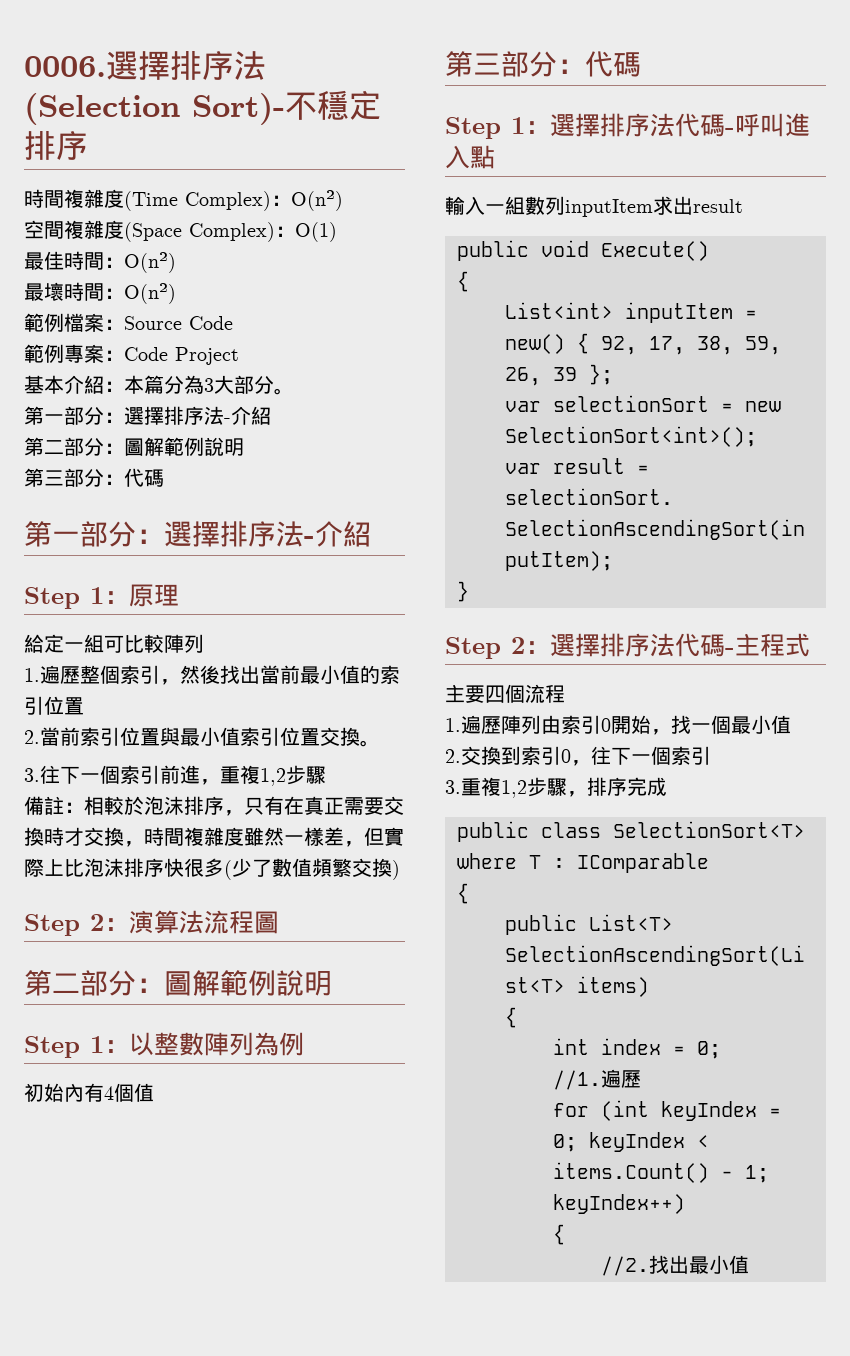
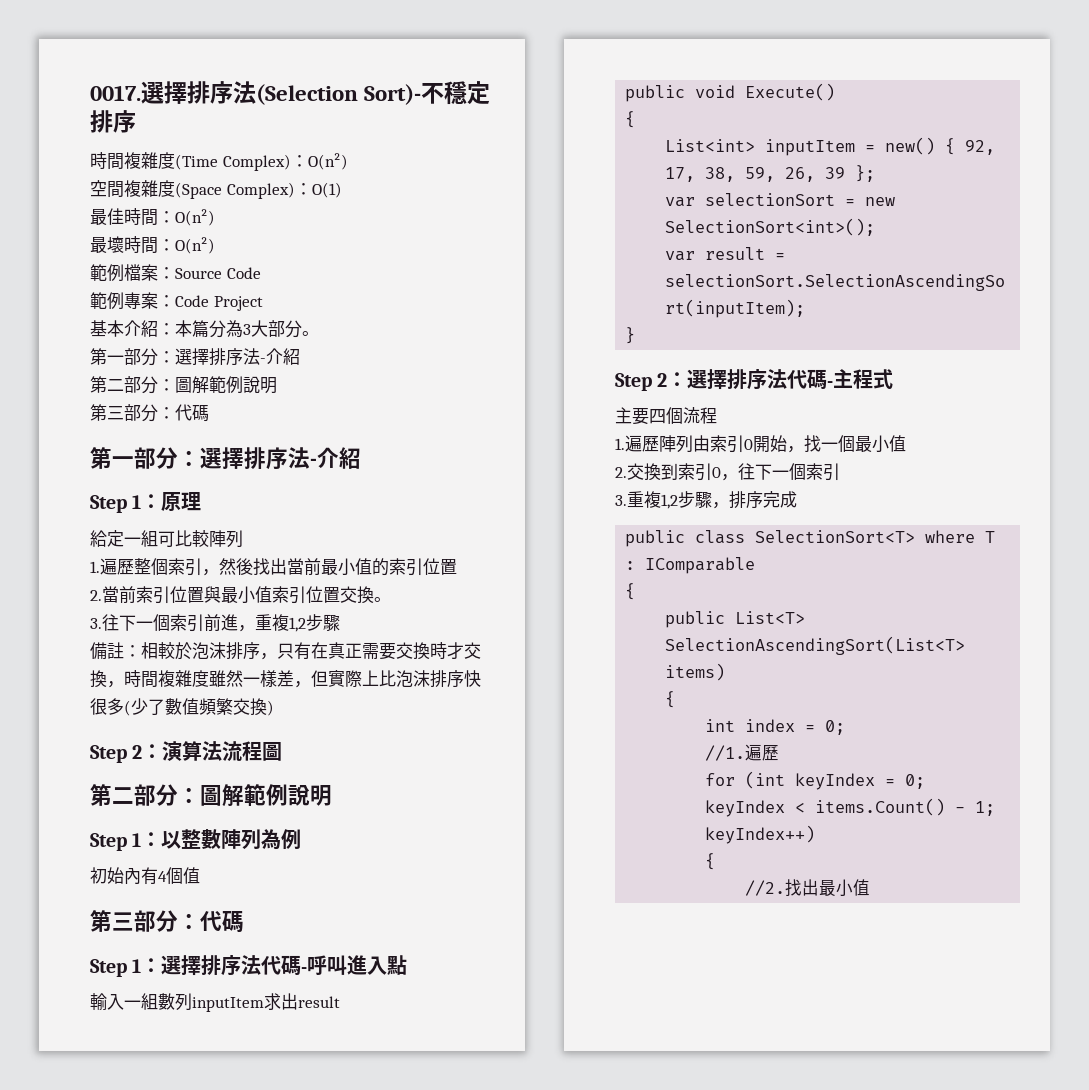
[24,56,106,77] 0006. -> [90,85,141,101] 0017.

